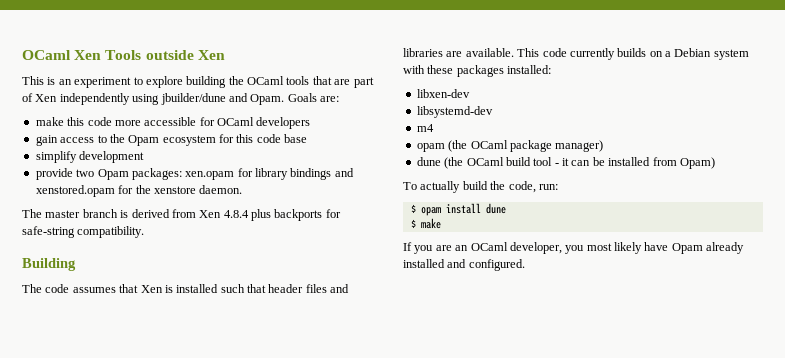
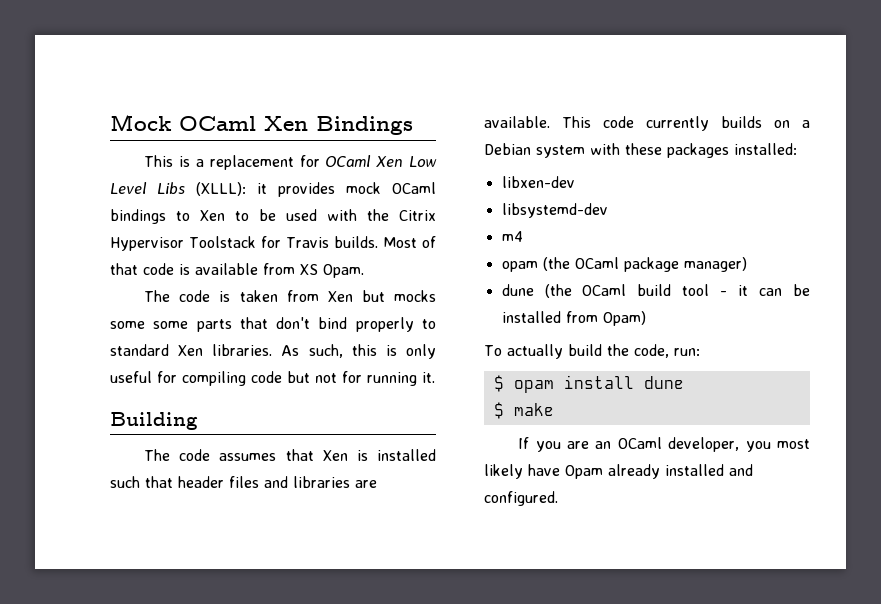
[22,50,225,60] OCaml Xen Tools outside Xen -> [110,114,413,135] Mock OCaml Xen Bindings
[58,76,374,88] [22,93,339,105] [35,117,311,129] [35,134,308,146] [35,151,145,163] [35,168,354,180] [35,185,243,197] [22,209,341,221] [22,226,145,238] an experiment to explore building the OCaml tools that are part of Xen independently using jbuilder/dune and Opam. Goals are: // make this code more accessible for OCaml developers // gain access to the Opam ecosystem for this code base // simplify development // provide two Opam packages: xen.opam for library bindings and xenstored.opam for the xenstore daemon. // The master branch is derived from Xen 4.8.4 plus backports for safe-string compatibility. -> [195,155,437,170] [110,182,436,197] [110,209,436,224] [110,236,436,251] [110,263,364,278] [144,290,437,302] [110,317,436,332] [110,344,436,359] [110,371,435,386] a replacement for OCaml Xen Low Level Libs (XLLL): it provides mock OCaml bindings to Xen to be used with the Citrix Hypervisor Toolstack for Travis builds. Most of that code is available from XS Opam. // The code is taken from Xen but mocks some some parts that don't bind properly to standard Xen libraries. As such, this is only useful for compiling code but not for running it.

